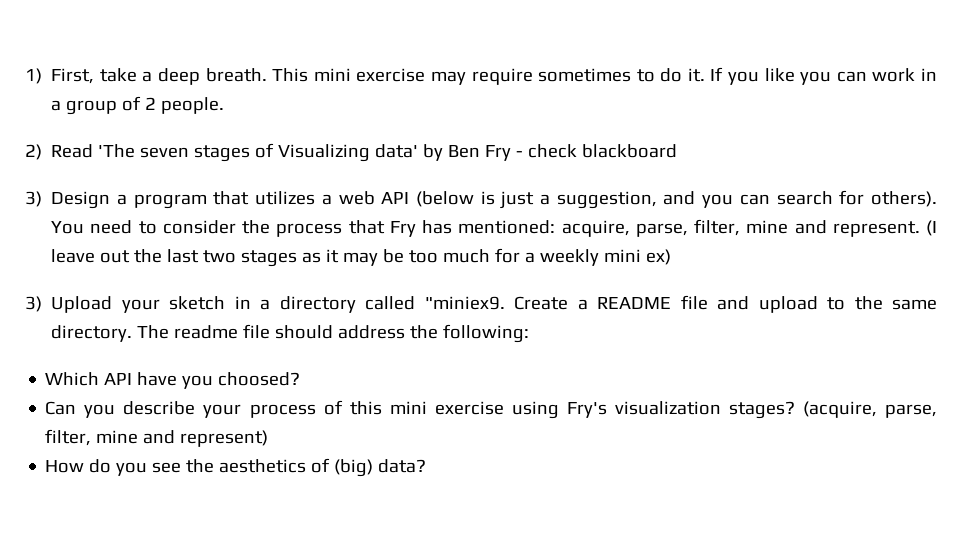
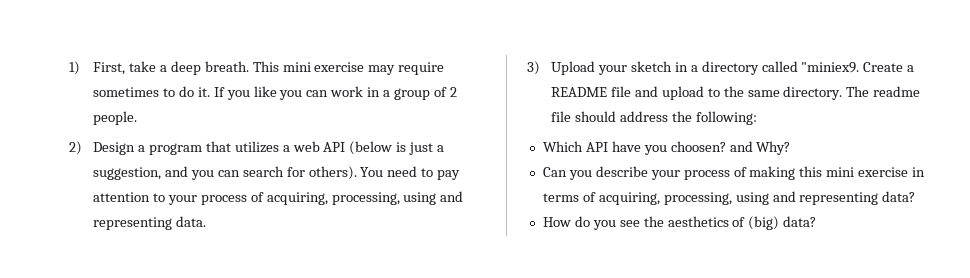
[51,143,678,162] [25,191,42,207] Read 'The seven stages of Visualizing data' by Ben Fry - check blackboard // 3) -> (82, 148) none
[162,219,937,237] [51,248,672,267] consider the process that Fry has mentioned: acquire, parse, filter, mine and represent. (I leave out the last two stages as it may be too much for a weekly mini ex) -> [437,170,461,180] [93,191,464,205] [93,216,206,230] pay attention to your process of acquiring, processing, using and representing data.
[218,372,301,386] choosed? -> [670,141,791,155] choosen? and Why?
(343, 407) none -> [749,166,796,180] making
[511,401,937,419] [45,429,269,447] using Fry's visualization stages? (acquire, parse, filter, mine and represent) -> [912,167,926,177] [542,191,916,205] in terms of acquiring, processing, using and representing data?

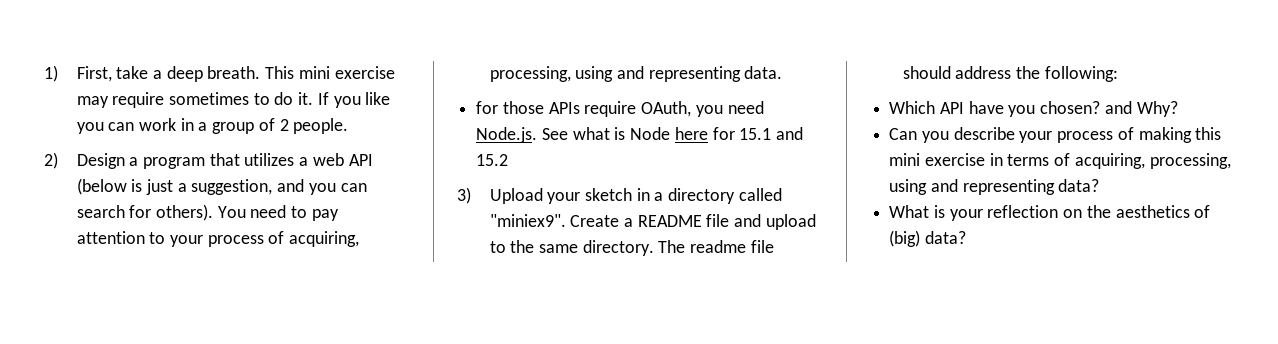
(206, 221) none -> [476,101,764,117] [476,127,804,143] [476,154,509,166] // for those APIs require OAuth, you need Node.js. See what is Node here for 15.1 and 15.2
[801,62,860,73] "miniex9. -> [489,214,566,227] "miniex9".
[670,141,726,152] choosen? -> [1040,101,1101,114] chosen?
[542,216,640,230] How do you see -> [889,205,1083,221] What is your reflection on

